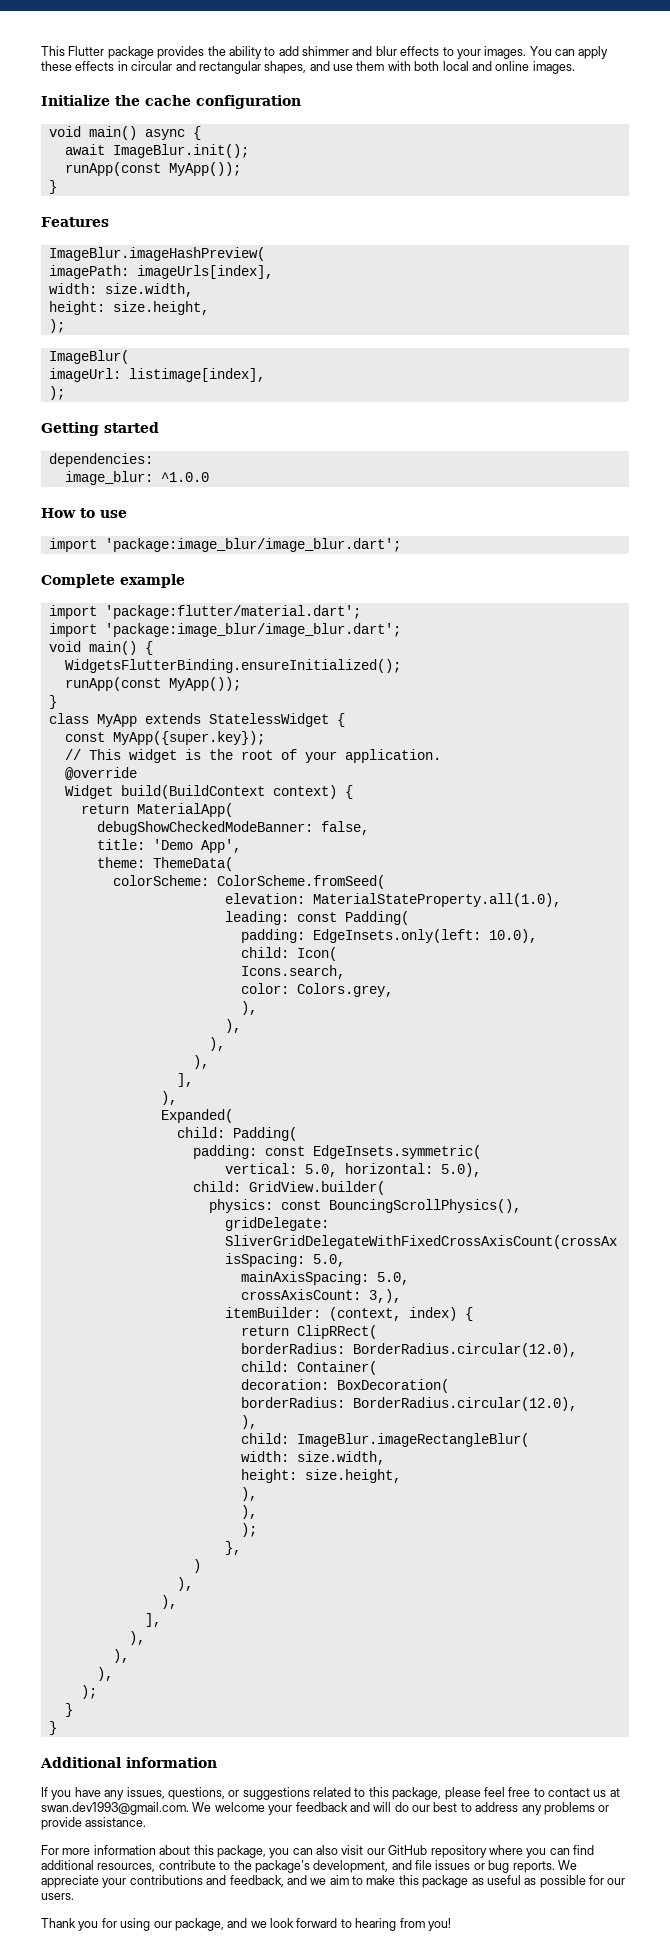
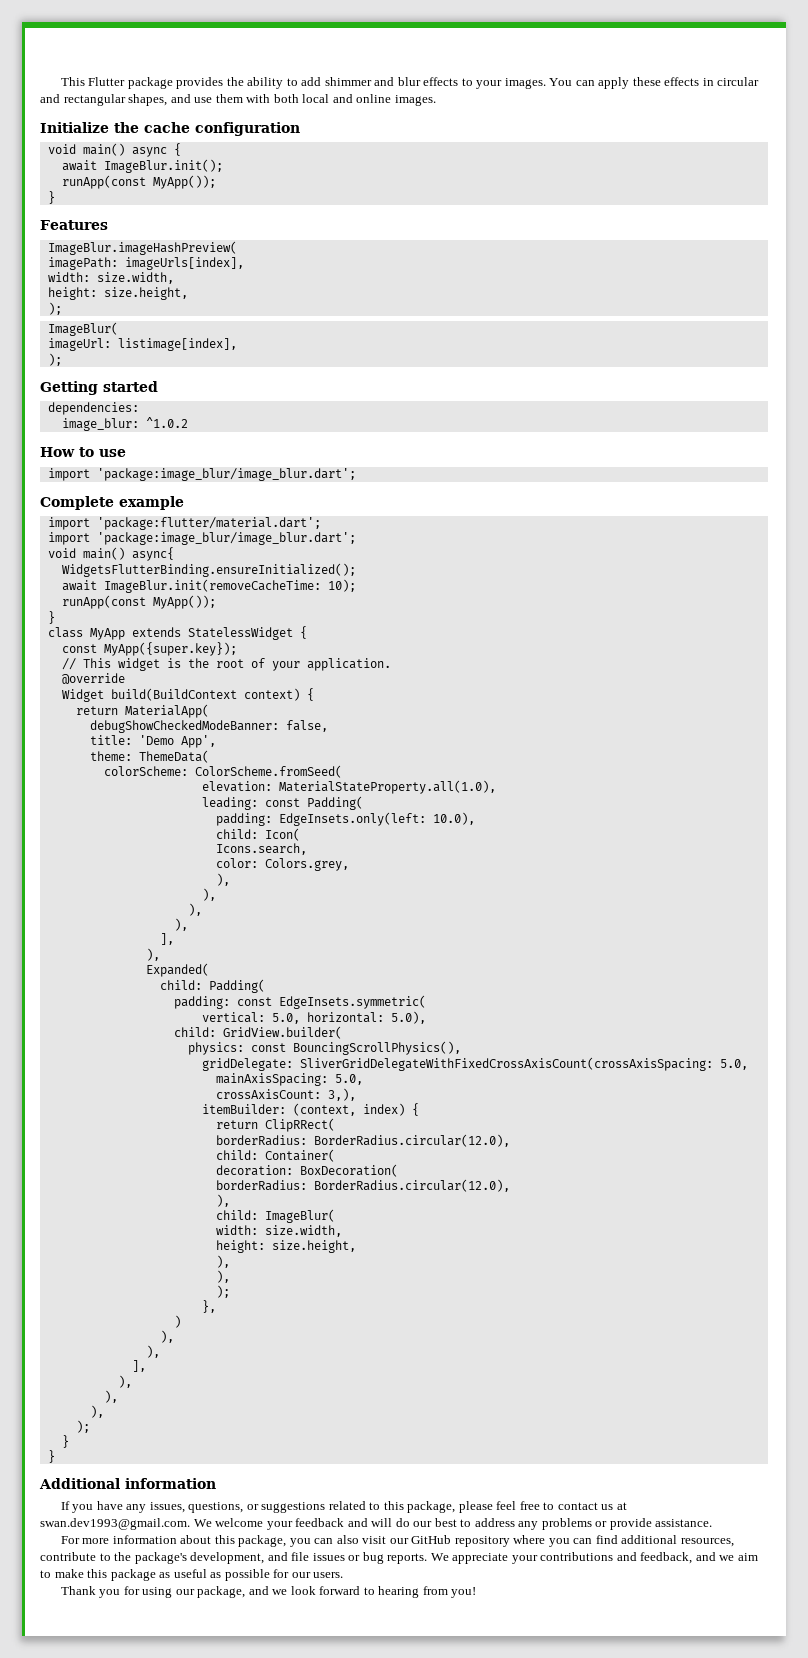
[160,472,209,482] ^1.0.0 -> [145,417,188,428] ^1.0.2
[144,641,153,655] { -> [131,547,174,561] async{
(401, 666) none -> [61,579,356,593] // await ImageBlur.init(removeCacheTime: 10);
[296,1433,529,1447] ImageBlur.imageRectangleBlur( -> [264,1209,335,1223] ImageBlur(

